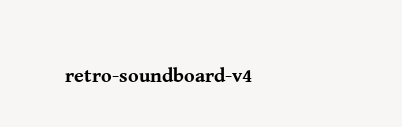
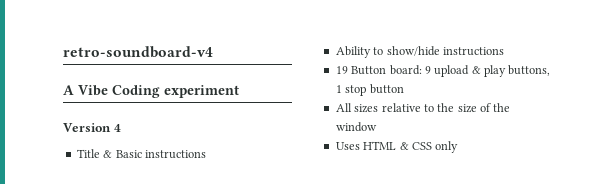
(252, 74) none -> [63,85,239,98] [63,123,121,132] [76,149,206,159] [335,46,504,58] [335,65,551,77] [335,84,404,96] [335,103,511,113] [335,122,377,132] [335,141,459,153] // A Vibe Coding experiment // Version 4 // Title & Basic instructions // Ability to show/hide instructions // 19 Button board: 9 upload & play buttons, 1 stop button // All sizes relative to the size of the window // Uses HTML & CSS only

